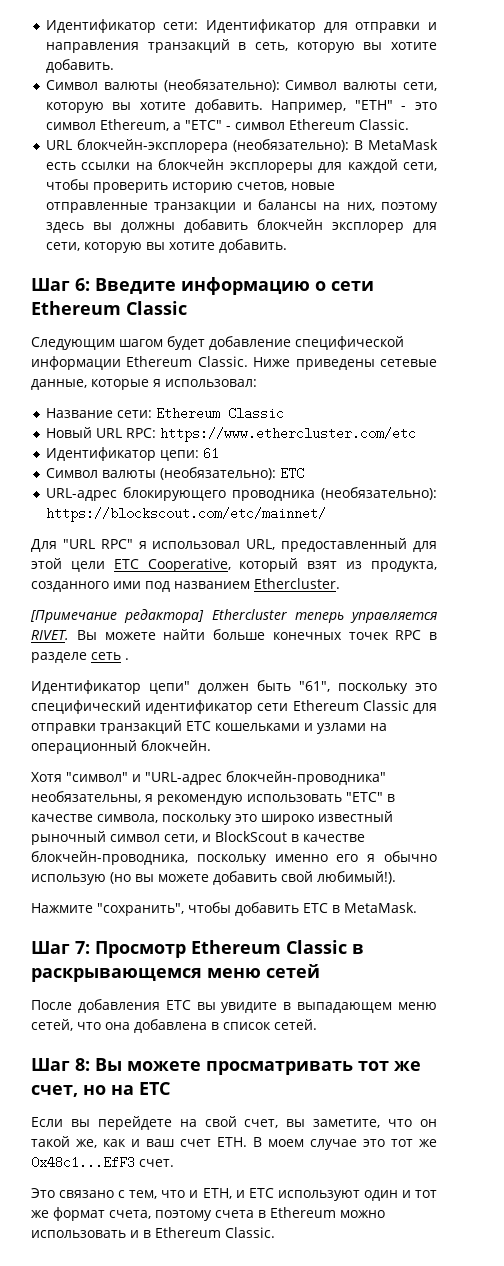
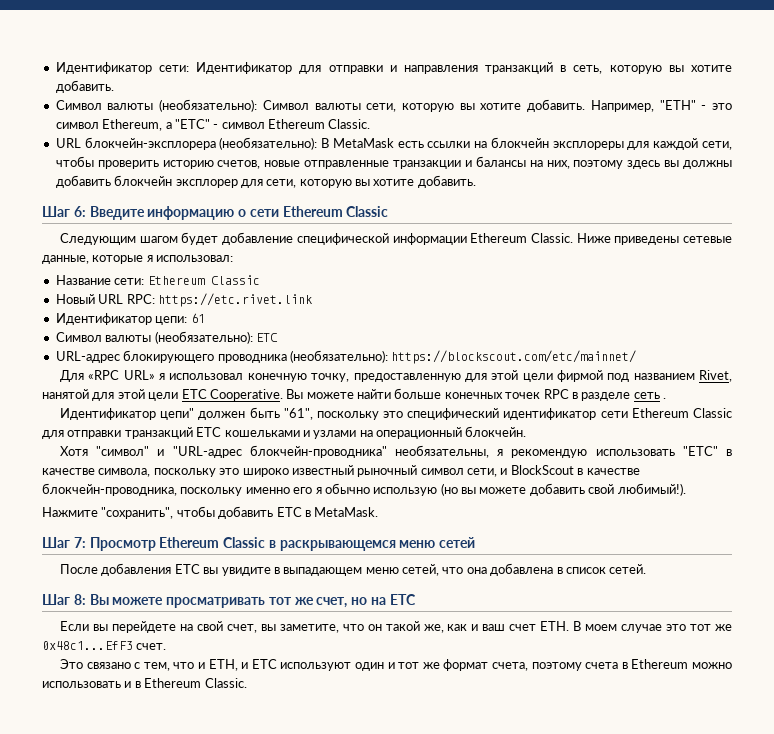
[159,427,416,442] https://www.ethercluster.com/etc -> [157,293,312,307] https://etc.rivet.link
[62,538,437,552] [31,558,437,572] [31,578,340,592] [30,609,437,623] [31,630,69,640] "URL RPC" я использовал URL, предоставленный для этой цели ETC Cooperative, который взят из продукта, созданного ими под названием Ethercluster. // [Примечание редактора] Ethercluster теперь управляется RIVET. -> [88,370,732,382] [42,389,283,401] «RPC URL» я использовал конечную точку, предоставленную для этой цели фирмой под названием Rivet, нанятой для этой цели ETC Cooperative.

